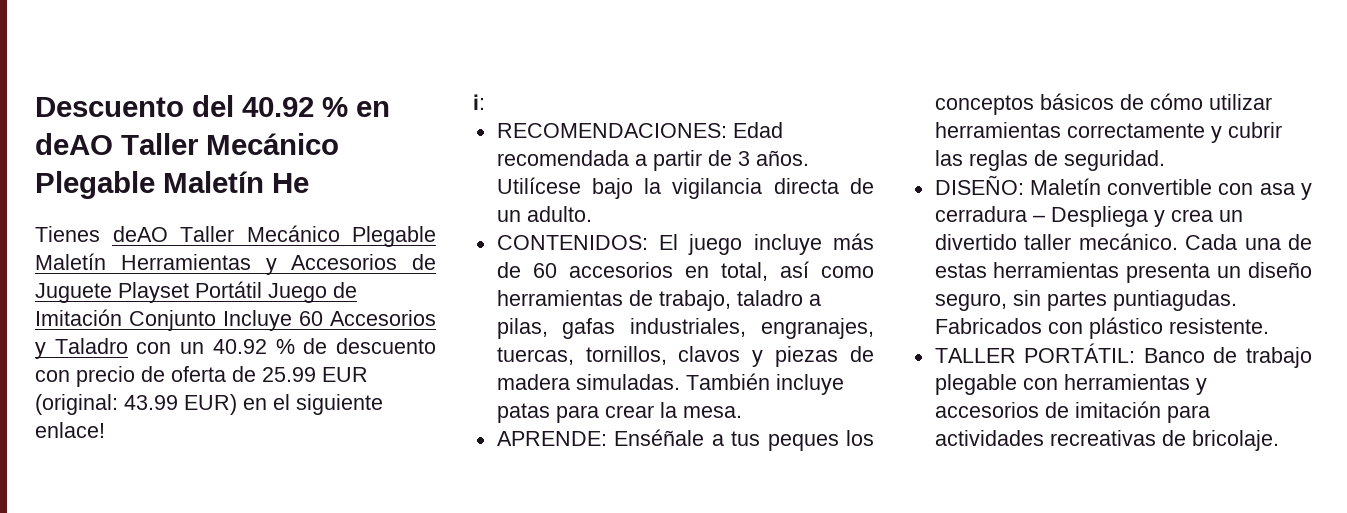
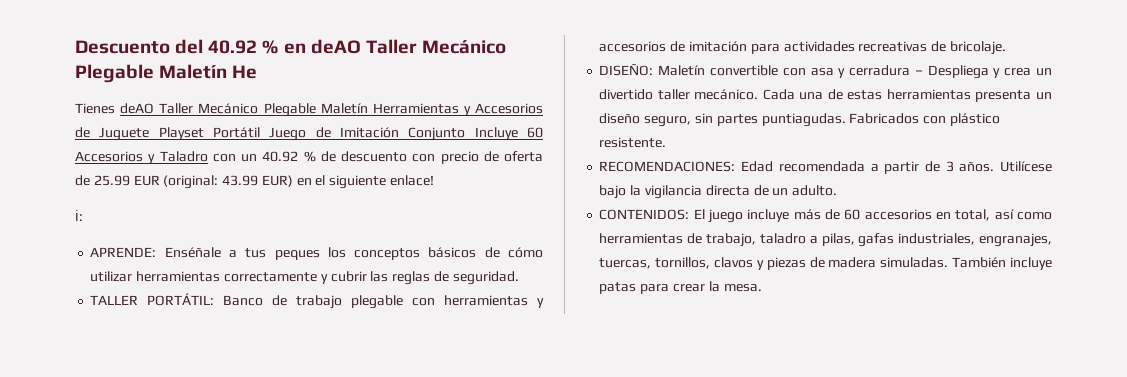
(485, 102) none -> [90,247,543,260] [90,271,519,285] [90,293,544,309] [599,41,1006,55] [599,63,1052,79] [599,89,1052,102] [599,113,1000,127] [599,137,667,148] // APRENDE: Enséñale a tus peques los conceptos básicos de cómo utilizar herramientas correctamente y cubrir las reglas de seguridad. // TALLER PORTÁTIL: Banco de trabajo plegable con herramientas y accesorios de imitación para actividades recreativas de bricolaje. // DISEÑO: Maletín convertible con asa y cerradura – Despliega y crea un divertido taller mecánico. Cada una de estas herramientas presenta un diseño seguro, sin partes puntiagudas. Fabricados con plástico resistente.
[496,429,874,451] [934,93,1272,115] [934,122,1282,143] [934,150,1165,171] [934,175,1312,200] [934,206,1243,227] [934,233,1312,250] [934,262,1312,283] [934,290,1237,311] [934,317,1269,339] [934,343,1312,368] [934,374,1207,395] [934,401,1210,423] [934,430,1279,451] // APRENDE: Enséñale a tus peques los conceptos básicos de cómo utilizar herramientas correctamente y cubrir las reglas de seguridad. // DISEÑO: Maletín convertible con asa y cerradura – Despliega y crea un divertido taller mecánico. Cada una de estas herramientas presenta un diseño seguro, sin partes puntiagudas. Fabricados con plástico resistente. // TALLER PORTÁTIL: Banco de trabajo plegable con herramientas y accesorios de imitación para actividades recreativas de bricolaje. -> (762, 288) none

